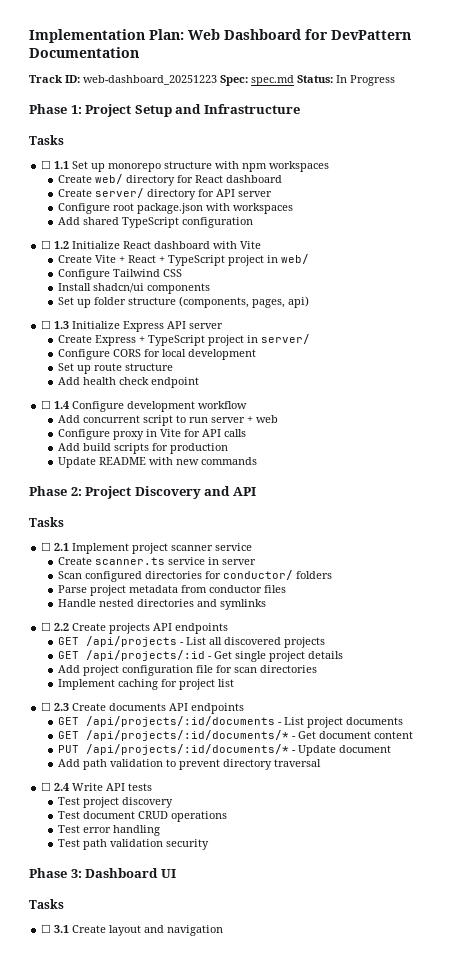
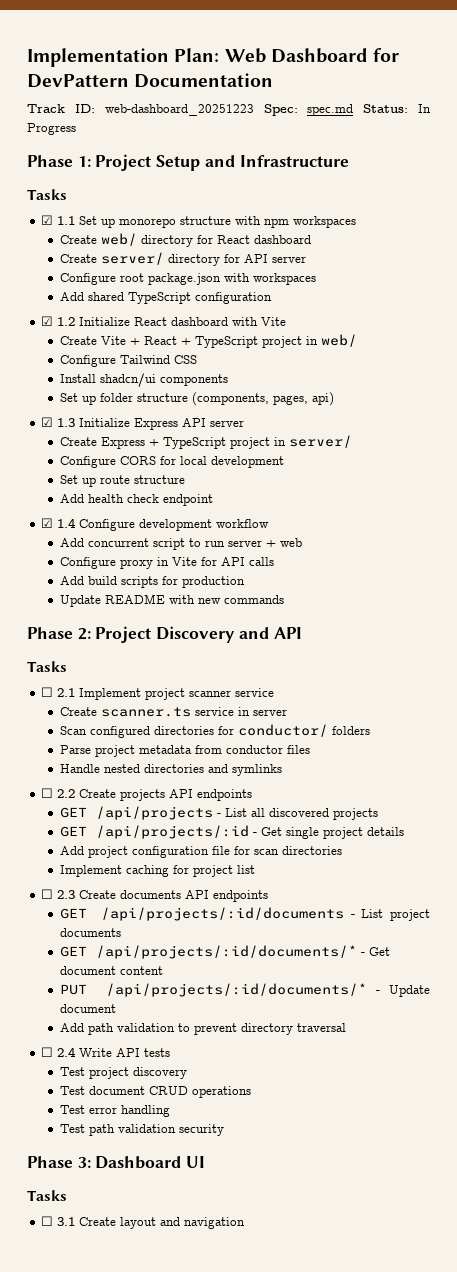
[41,160,52,169] ☐ -> [41,215,54,225] ☑
[41,240,52,249] ☐ -> [41,316,54,326] ☑
[41,320,52,329] ☐ -> [41,417,54,427] ☑
[41,400,52,409] ☐ -> [41,518,54,528] ☑

